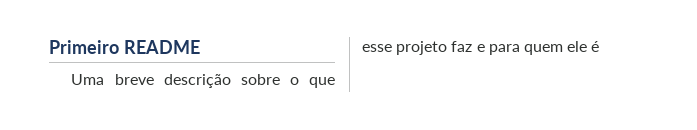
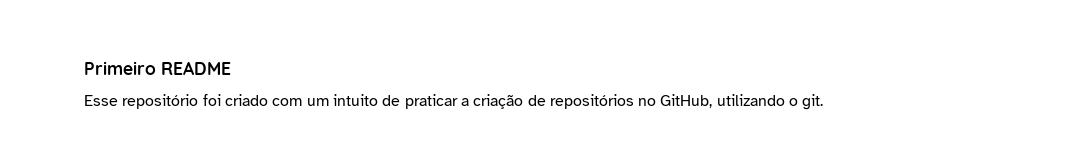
[71,74,335,88] [362,41,600,55] Uma breve descrição sobre o que esse projeto faz e para quem ele é -> [84,94,824,110] Esse repositório foi criado com um intuito de praticar a criação de repositórios no GitHub, utilizando o git.

